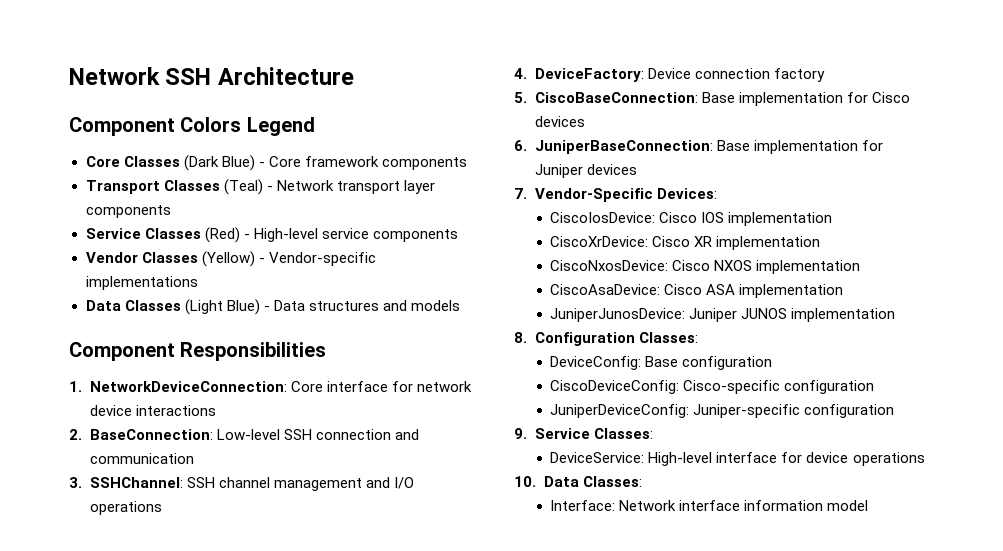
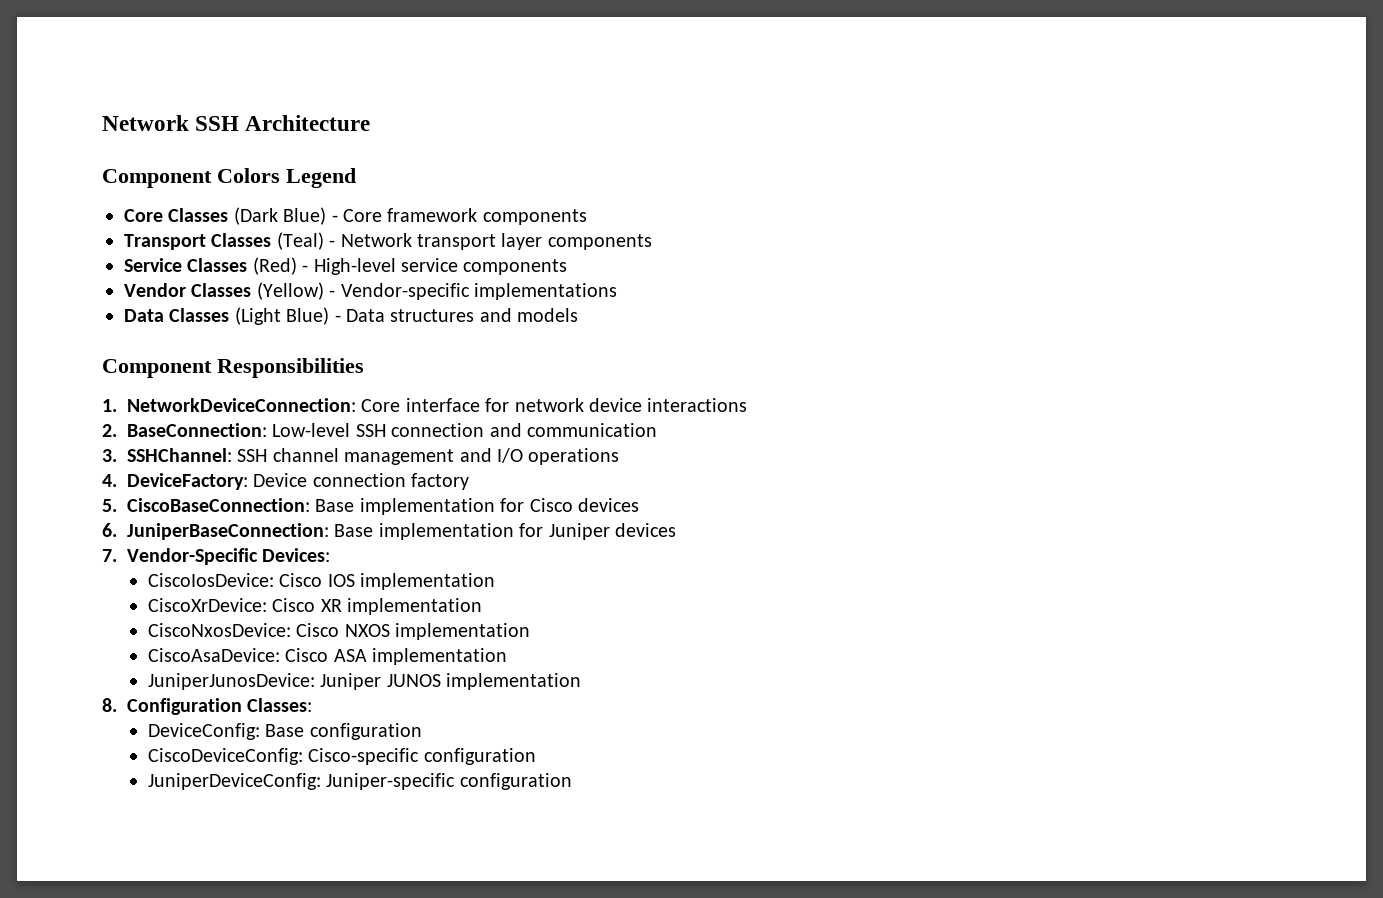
[514,428,653,439] [550,452,925,466] [514,476,642,487] [550,500,869,511] // 9. Service Classes: // DeviceService: High-level interface for device operations // 10. Data Classes: // Interface: Network interface information model -> (572, 781) none

